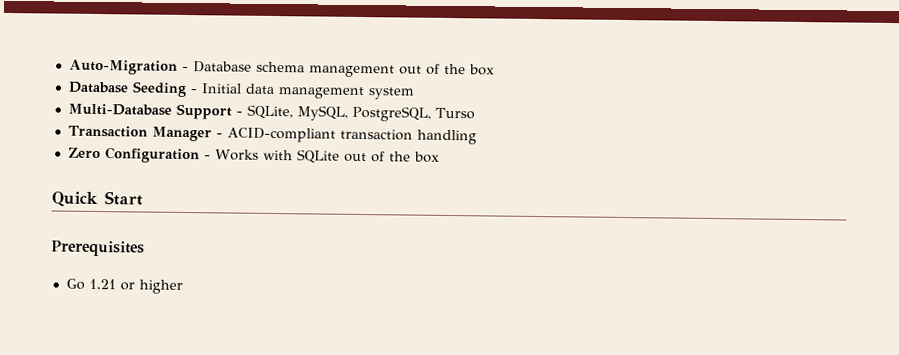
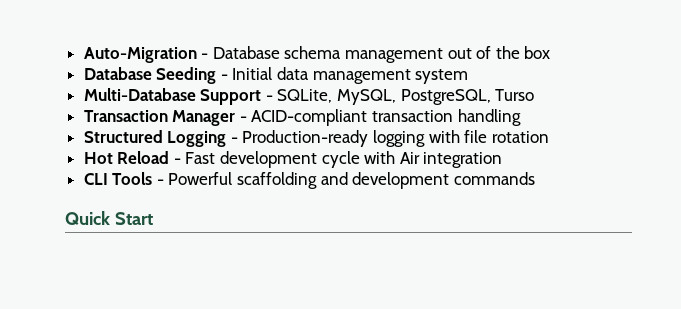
[67,147,440,164] [51,191,143,208] [51,240,145,257] [65,278,183,294] Zero Configuration - Works with SQLite out of the box // Quick Start // Prerequisites // Go 1.21 or higher -> [83,130,549,147] [83,151,503,168] [83,172,535,189] [65,211,153,225] Structured Logging - Production-ready logging with file rotation // Hot Reload - Fast development cycle with Air integration // CLI Tools - Powerful scaffolding and development commands // Quick Start

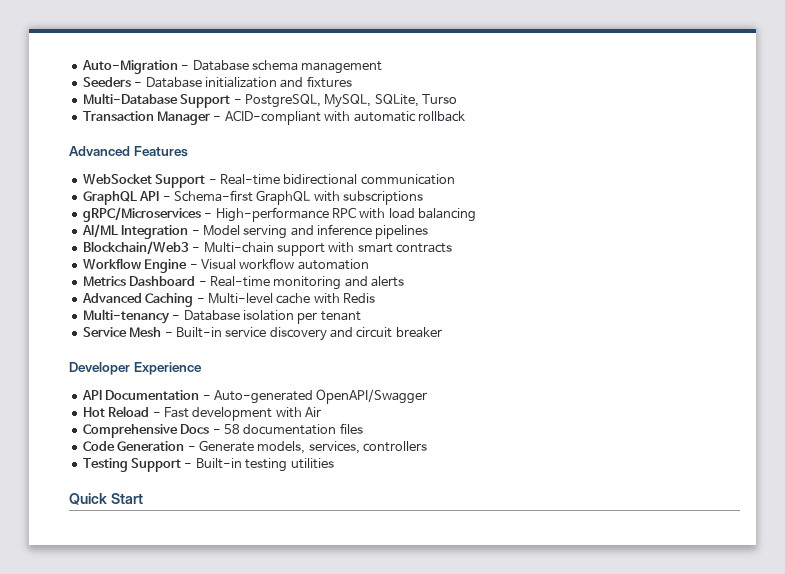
[447,46,551,59] [83,67,469,84] out of the box // Database Seeding - Initial data management system -> [82,76,352,88] // Seeders - Database initialization and fixtures
[277,89,491,105] SQLite, MySQL, PostgreSQL, -> [244,94,419,108] PostgreSQL, MySQL, SQLite,
[372,109,521,126] [83,130,549,147] transaction handling // Structured Logging - Production-ready logging with file rotation -> [324,111,465,122] [69,146,188,157] [82,174,455,188] [82,190,423,205] [82,207,476,222] [81,224,429,239] [82,241,452,256] [82,258,369,273] [82,276,404,290] [81,293,375,307] [82,309,361,324] [82,327,442,341] [69,362,202,375] [81,389,428,404] with automatic rollback // Advanced Features // WebSocket Support - Real-time bidirectional communication // GraphQL API - Schema-first GraphQL with subscriptions // gRPC/Microservices - High-performance RPC with load balancing // AI/ML Integration - Model serving and inference pipelines // Blockchain/Web3 - Multi-chain support with smart contracts // Workflow Engine - Visual workflow automation // Metrics Dashboard - Real-time monitoring and alerts // Advanced Caching - Multi-level cache with Redis // Multi-tenancy - Database isolation per tenant // Service Mesh - Built-in service discovery and circuit breaker // Developer Experience // API Documentation - Auto-generated OpenAPI/Swagger
[321,151,360,168] cycle -> (273, 414) none
[423,152,503,168] [83,172,535,189] integration // CLI Tools - Powerful scaffolding and development commands -> [82,423,363,438] [82,440,427,454] [82,458,334,472] // Comprehensive Docs - 58 documentation files // Code Generation - Generate models, services, controllers // Testing Support - Built-in testing utilities

